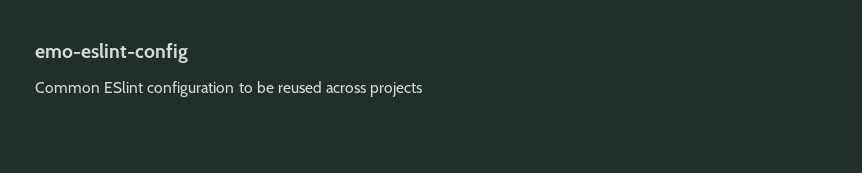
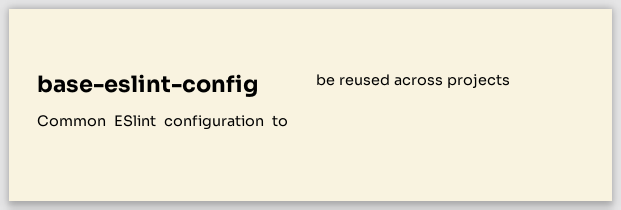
[35,43,188,63] emo-eslint-config -> [37,74,258,97] base-eslint-config

